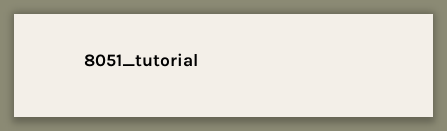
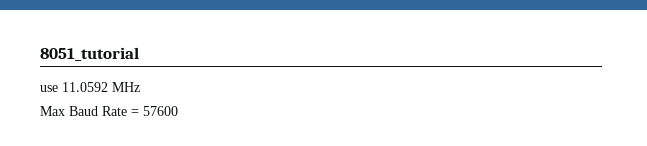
(198, 60) none -> [40,82,140,92] [40,106,178,116] // use 11.0592 MHz // Max Baud Rate = 57600

